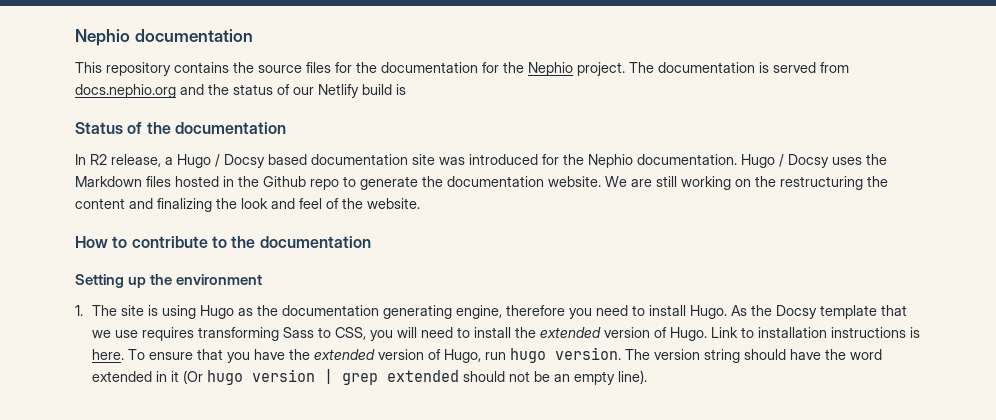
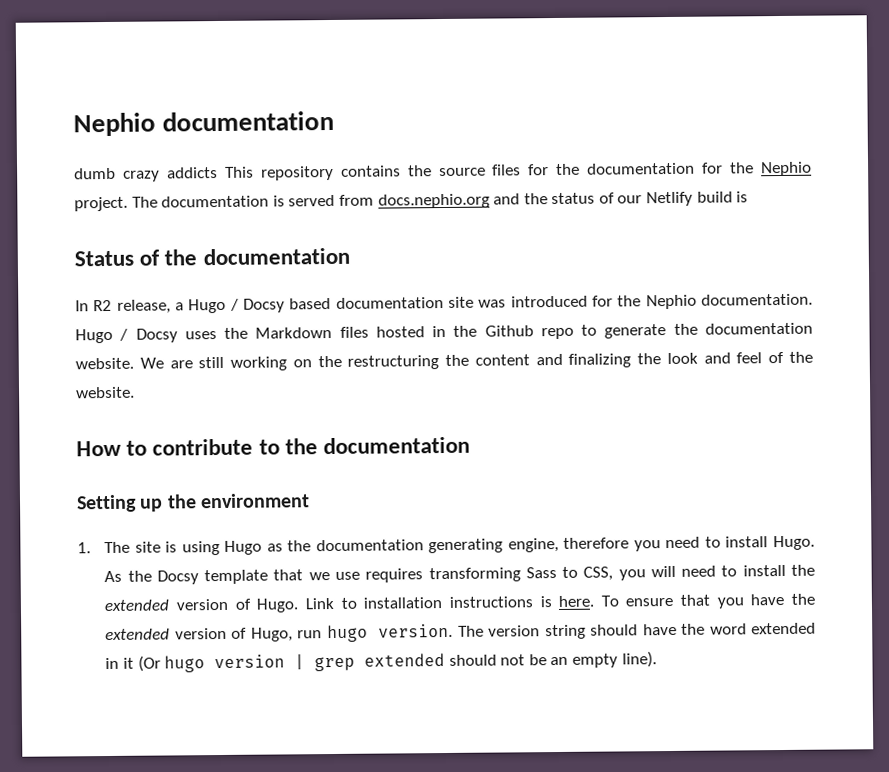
(253, 35) none -> [74,167,218,182] dumb crazy addicts

